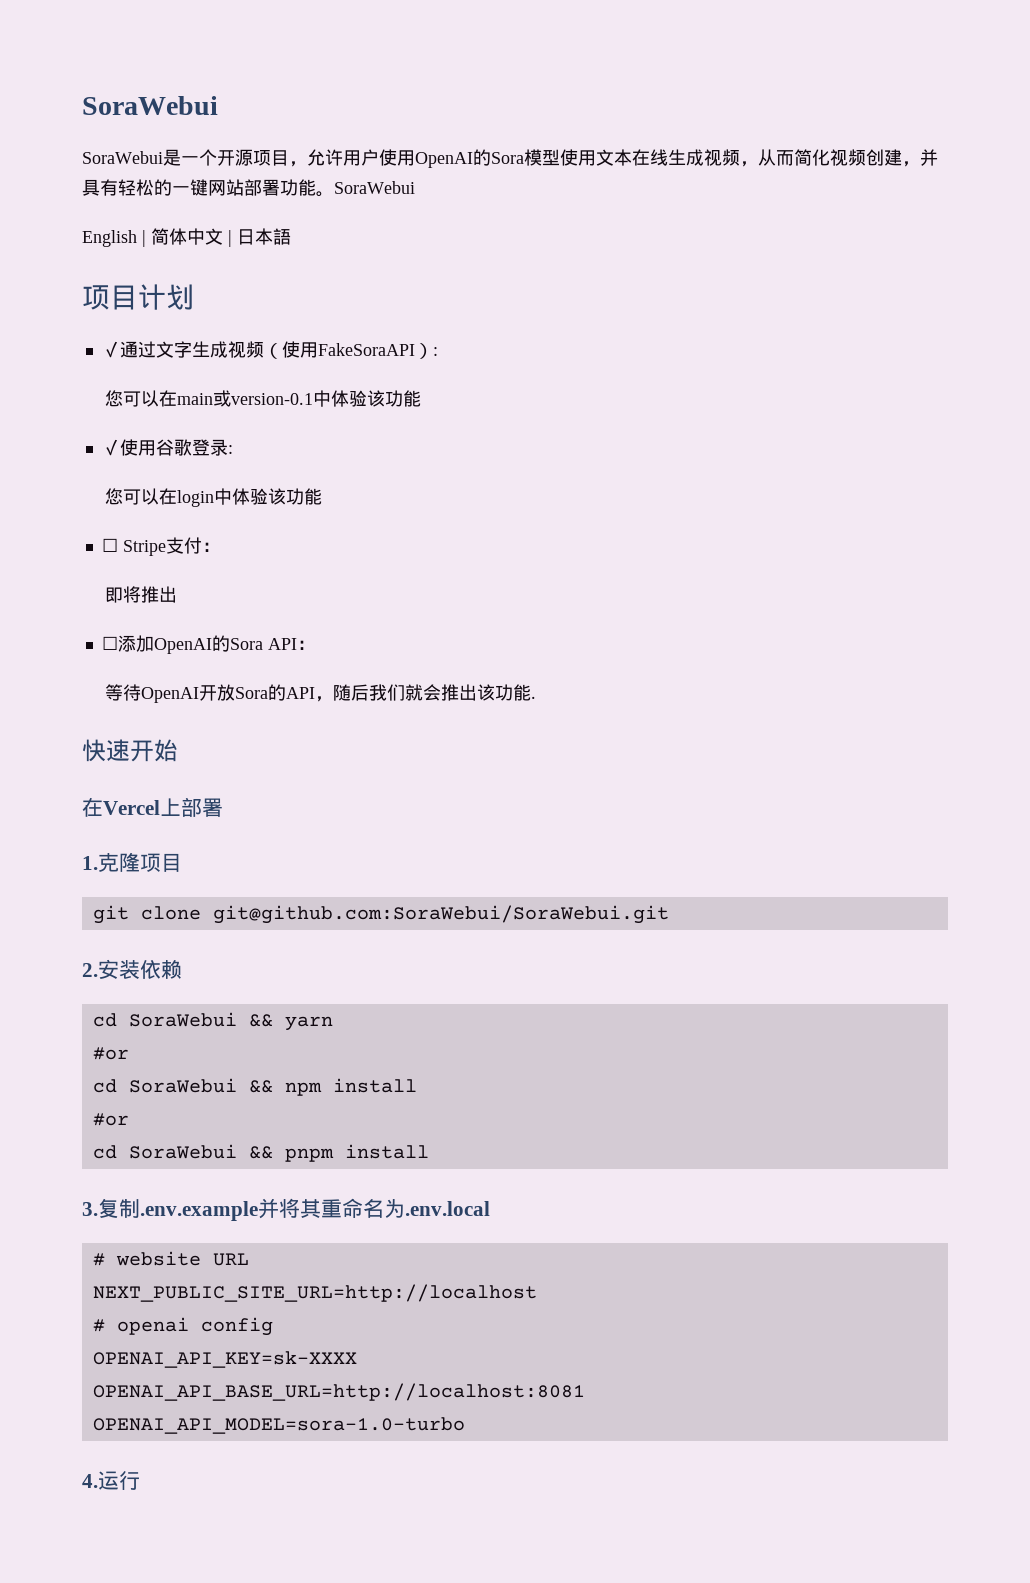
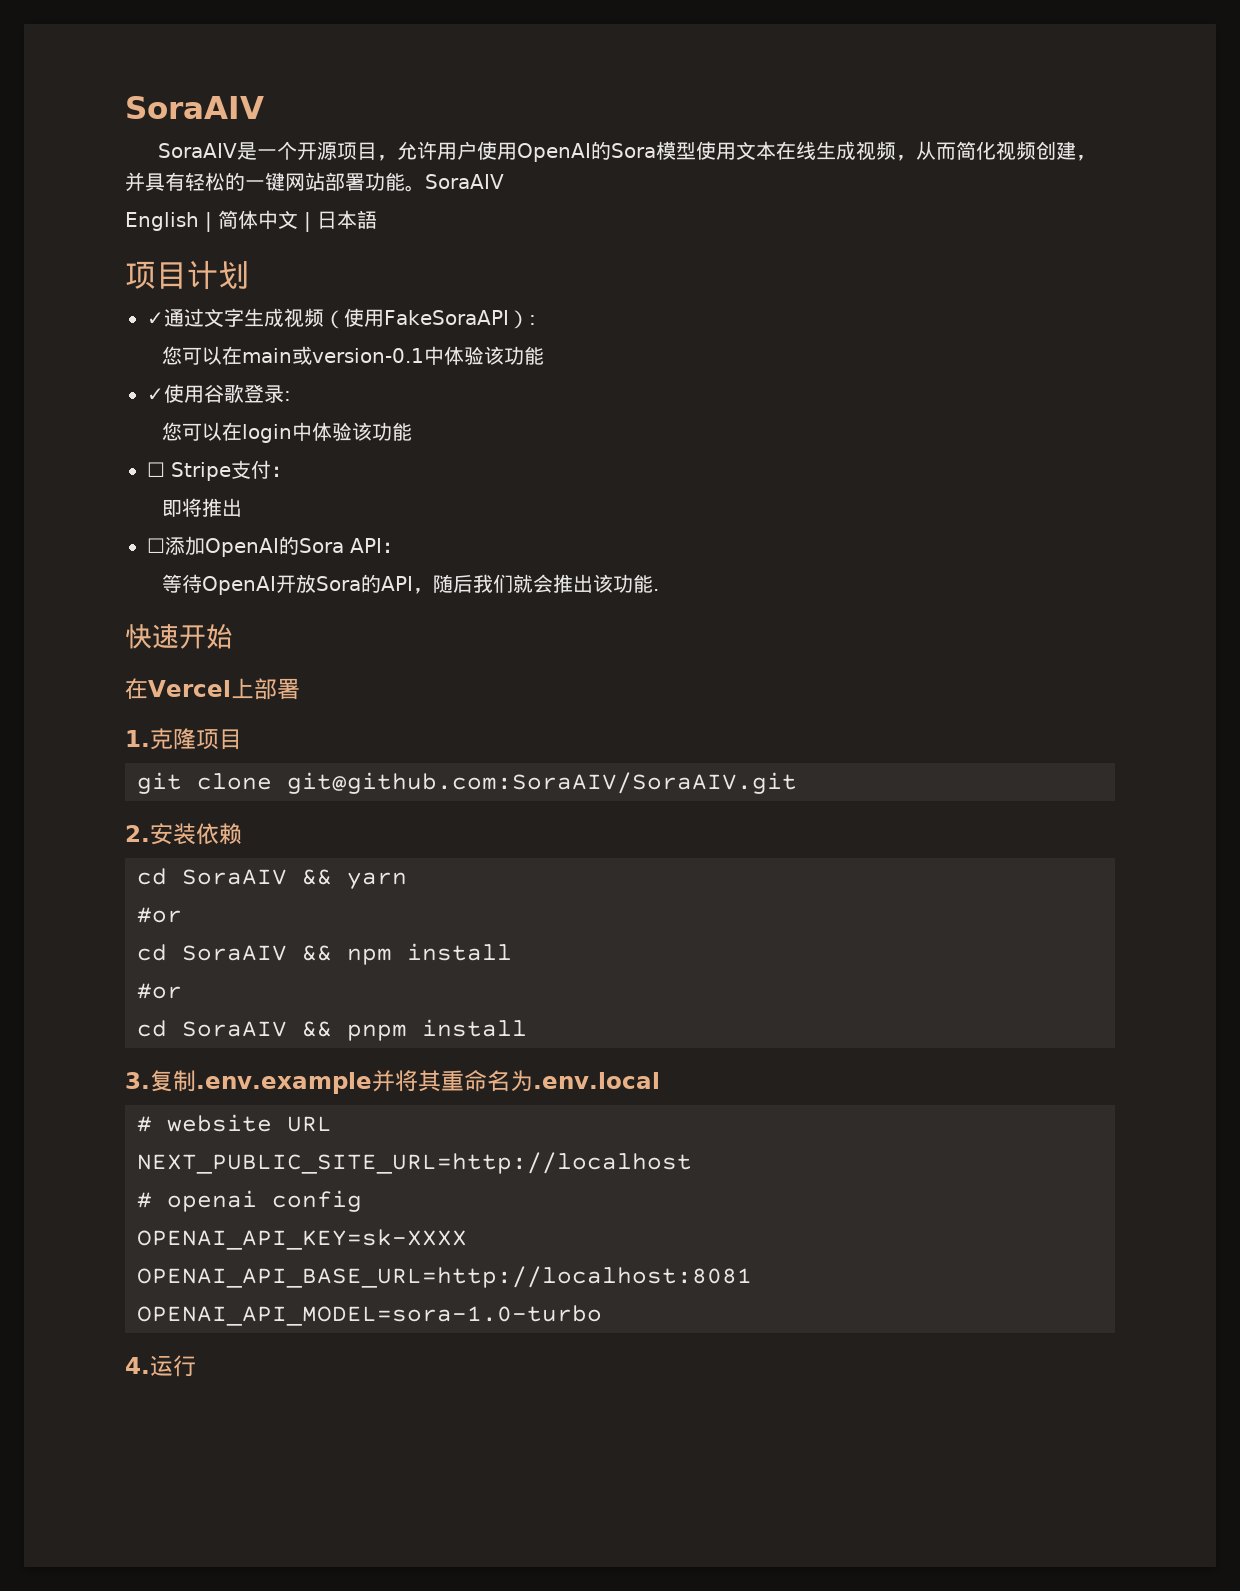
[82,96,218,115] [82,151,163,164] SoraWebui // SoraWebui -> [125,96,264,119] [157,143,237,158] SoraAIV // SoraAIV
[334,181,415,194] SoraWebui -> [425,174,504,189] SoraAIV
[212,905,669,924] git@github.com:SoraWebui/SoraWebui.git -> [287,772,797,794] git@github.com:SoraAIV/SoraAIV.git
[128,1012,237,1027] SoraWebui -> [182,869,287,885] SoraAIV
[128,1078,237,1093] SoraWebui -> [182,945,287,961] SoraAIV
[128,1144,237,1159] SoraWebui -> [182,1021,287,1037] SoraAIV

